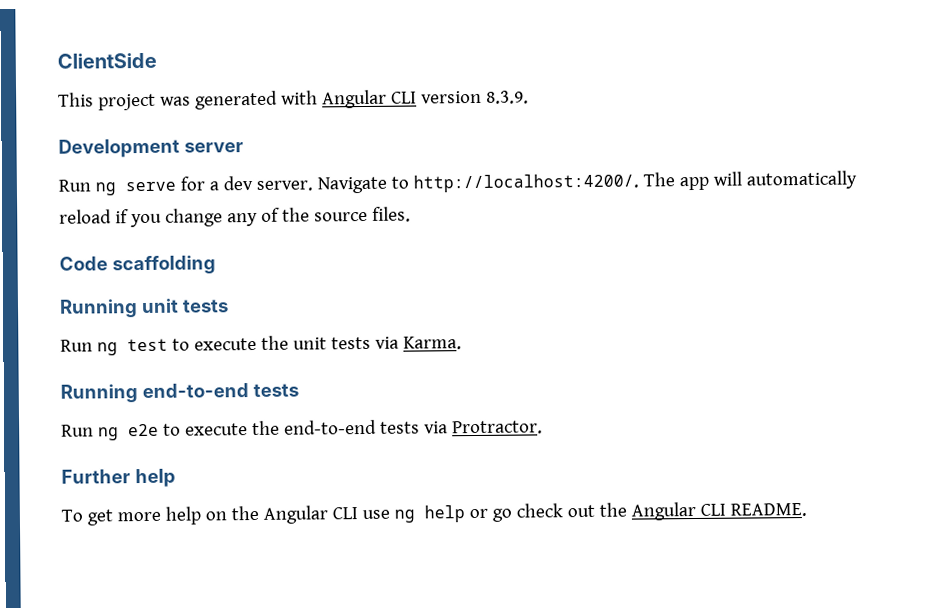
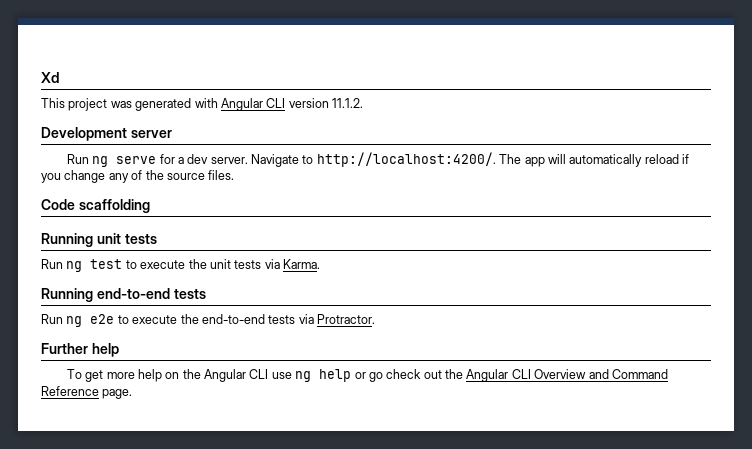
[57,52,157,69] ClientSide -> [41,72,60,83] Xd
[485,90,529,104] 8.3.9. -> [332,98,363,108] 11.1.2.
[729,502,807,517] README. -> [534,369,668,379] [41,386,133,399] Overview and Command Reference page.

